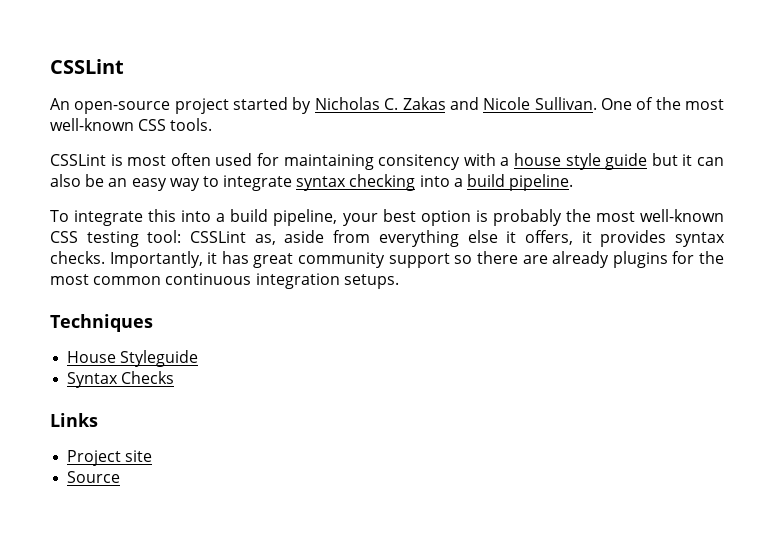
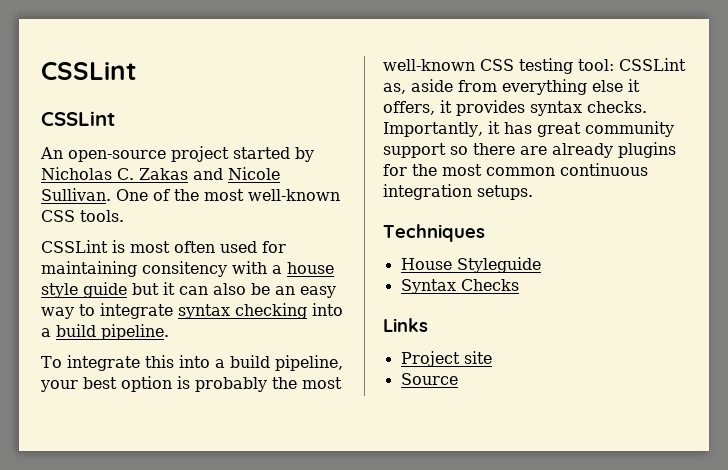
[50,59,124,74] CSSLint -> [41,62,137,80] [41,111,115,126] CSSLint // CSSLint

